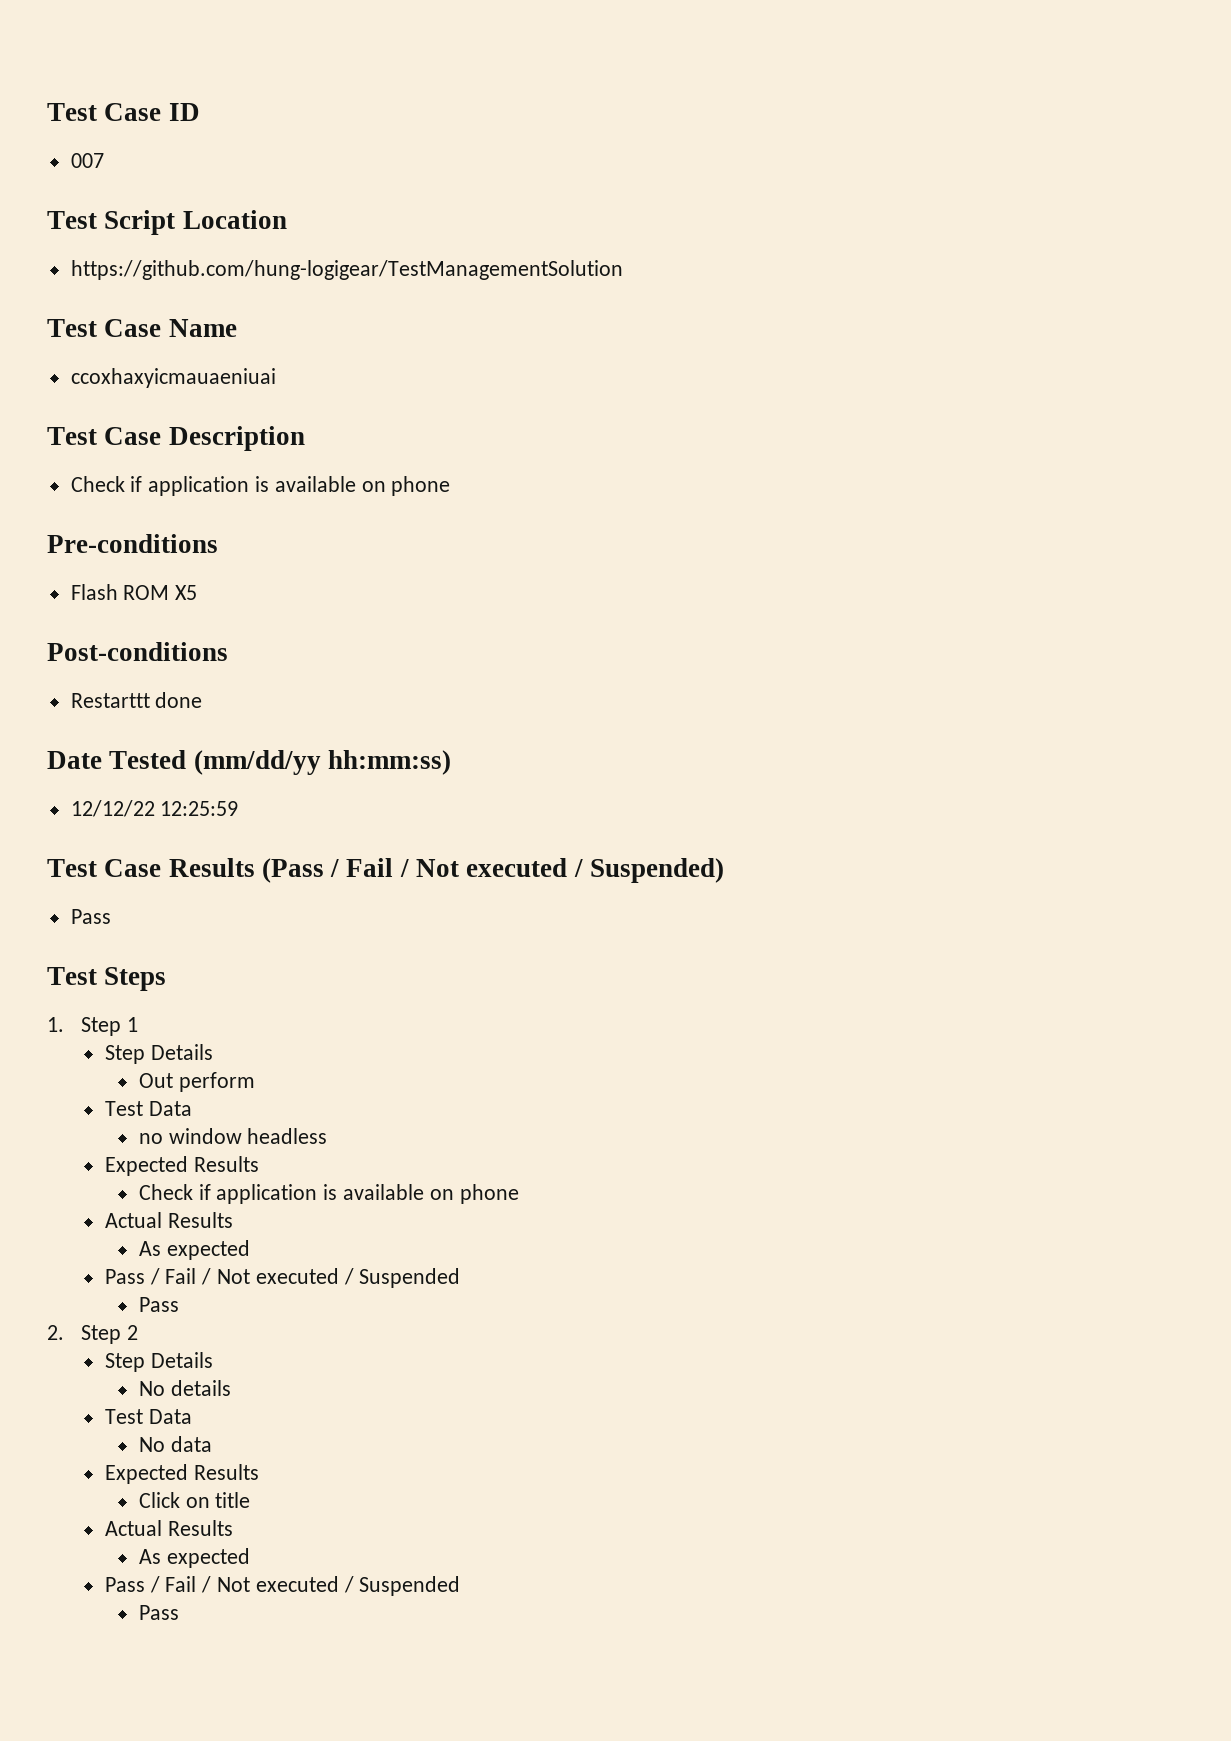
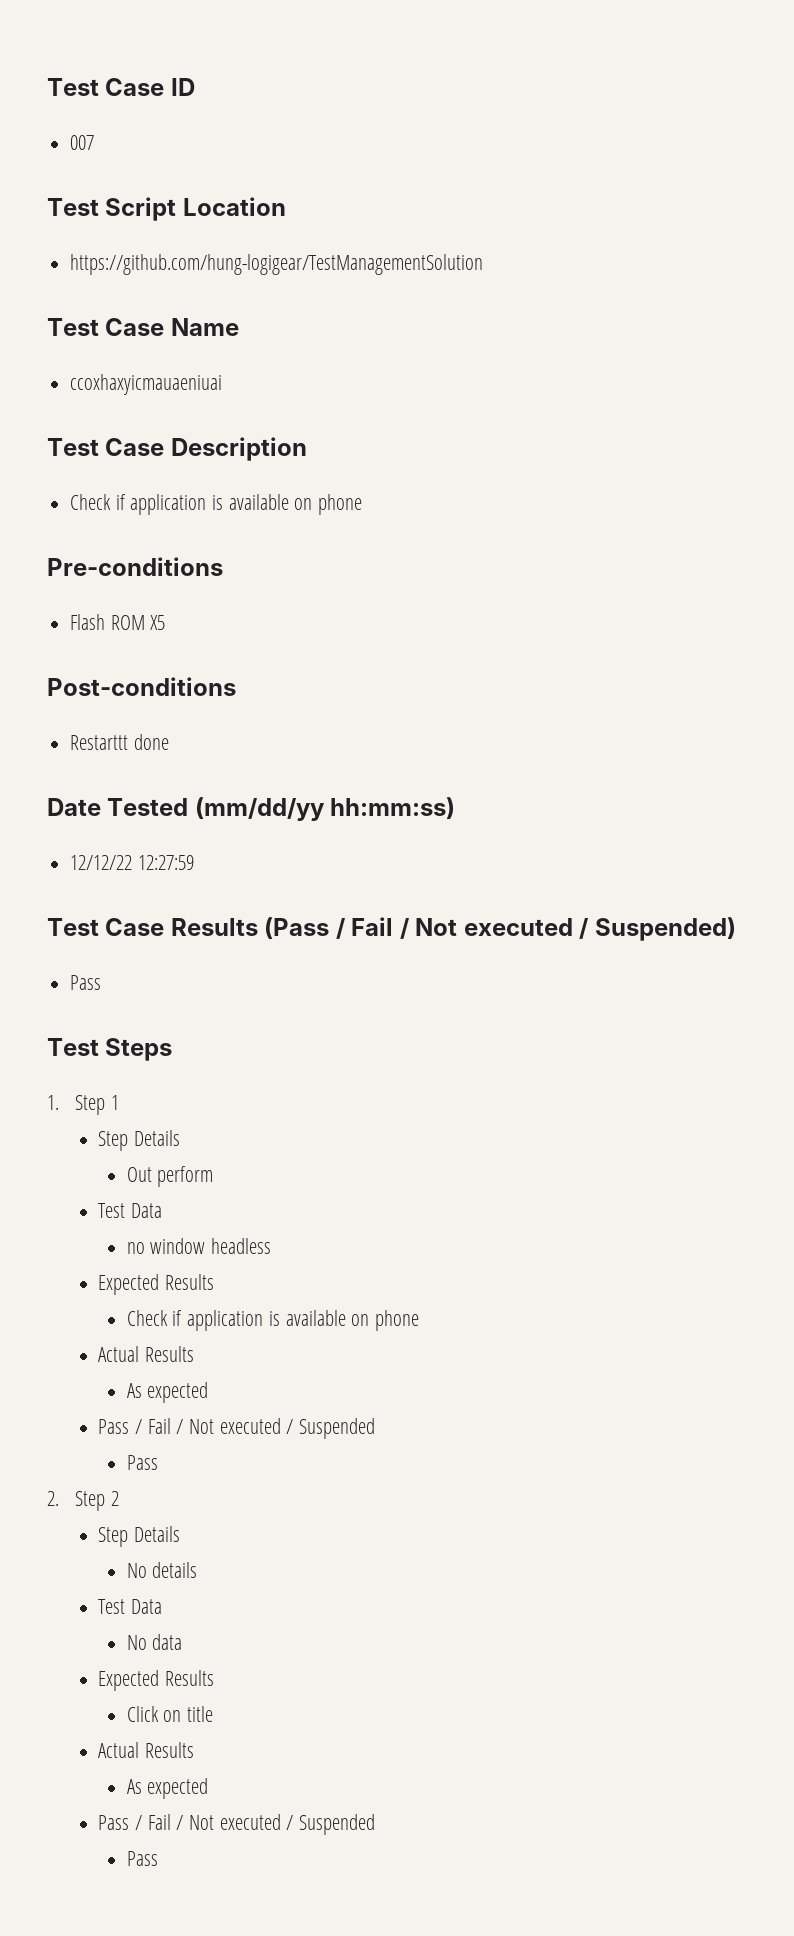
[160,801,239,816] 12:25:59 -> [137,855,194,870] 12:27:59

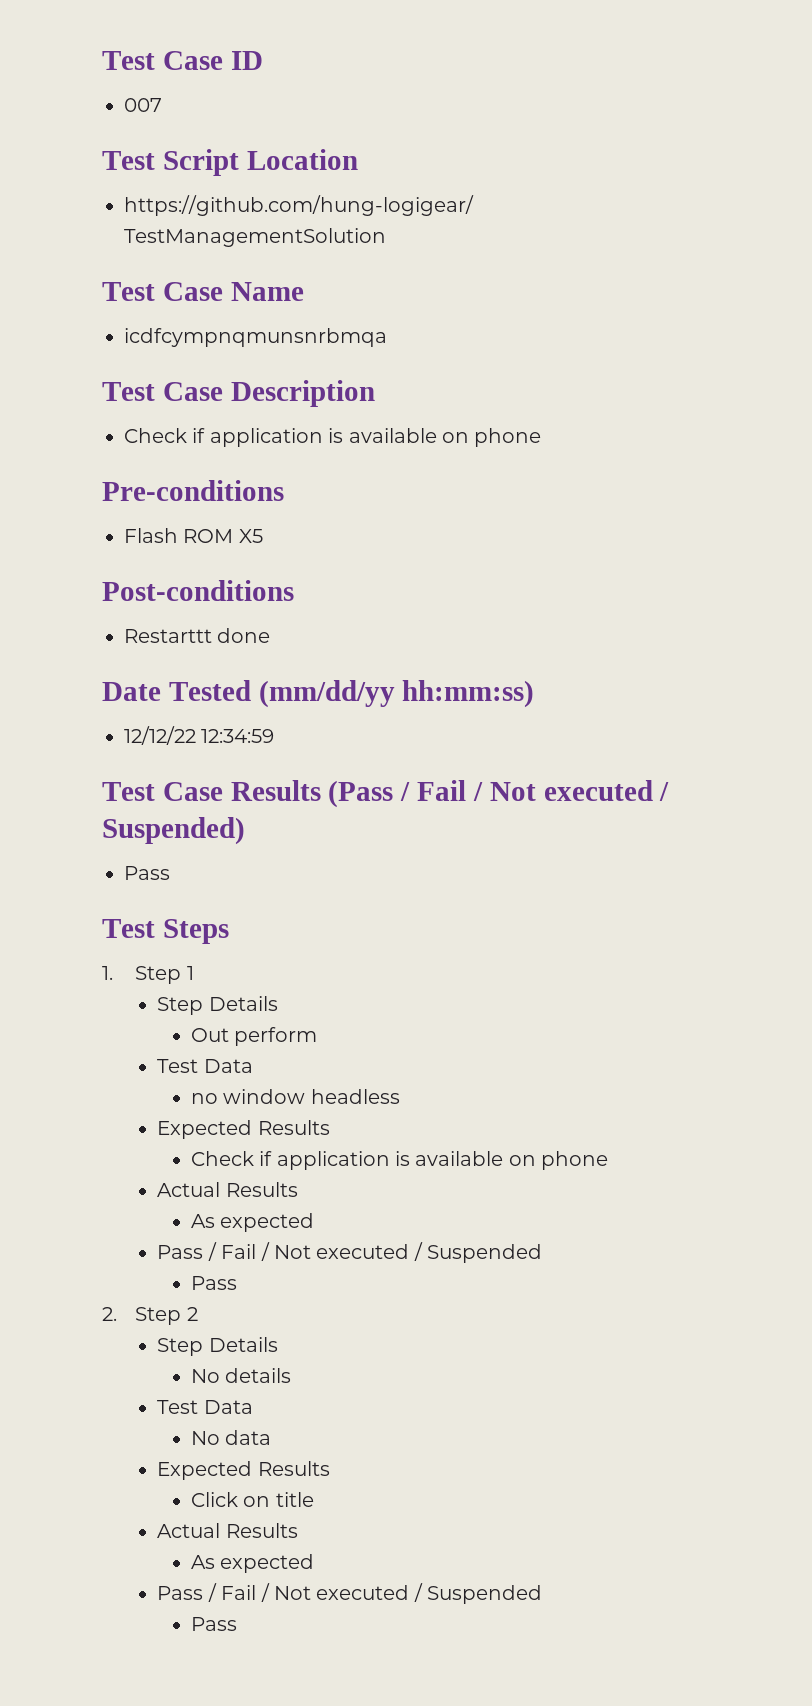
[70,374,223,395] ccoxhaxyicmauaeniuai -> [124,328,387,347] icdfcympnqmunsnrbmqa
[137,855,194,870] 12:27:59 -> [201,729,275,743] 12:34:59

